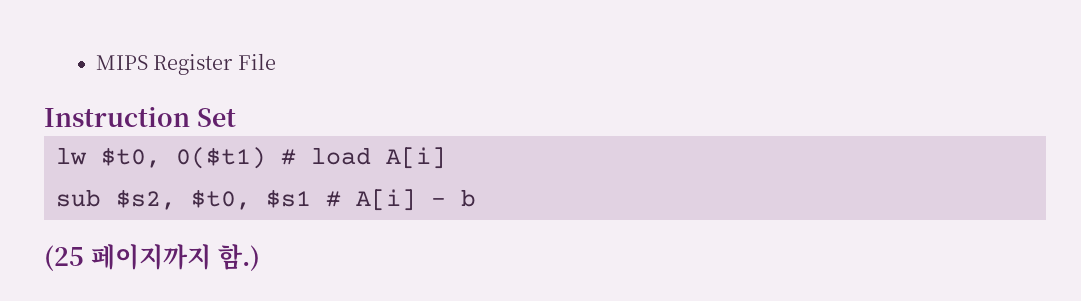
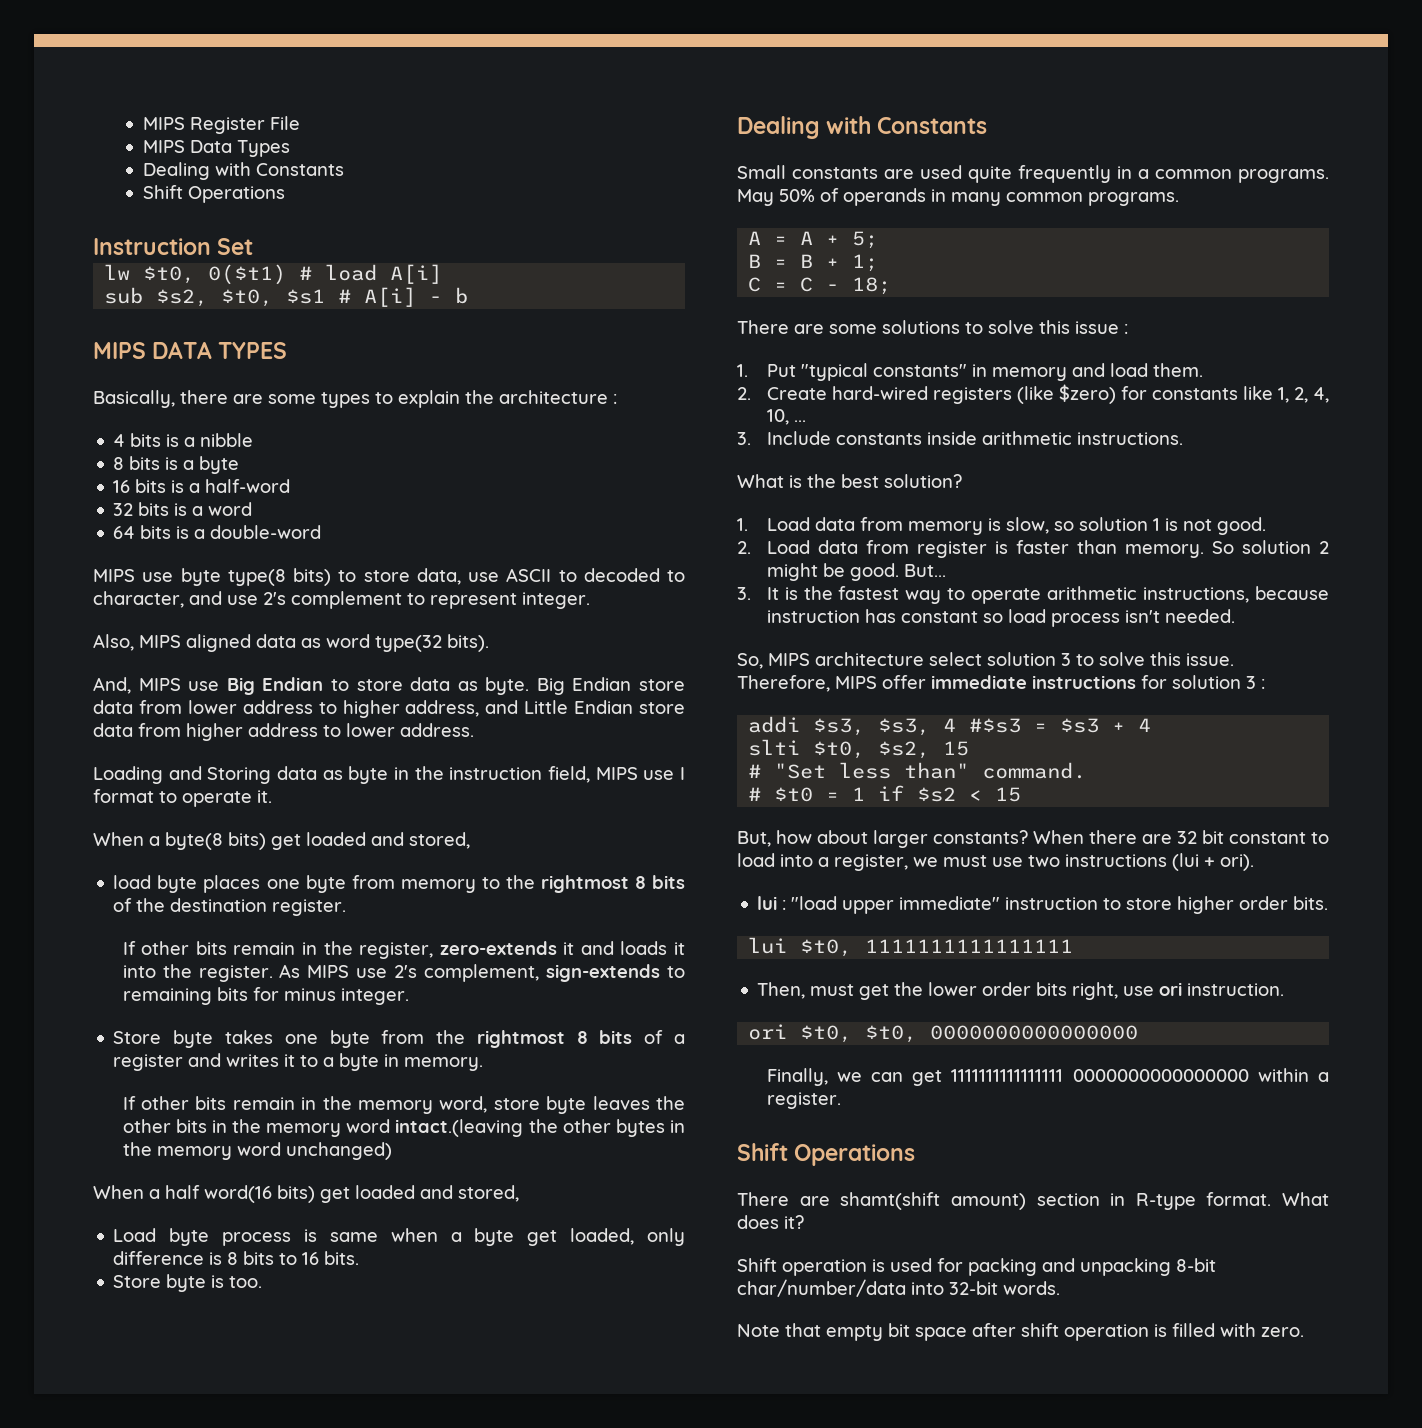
(276, 61) none -> [143,140,291,157] [143,162,345,180] [143,185,286,203] // MIPS Data Types // Dealing with Constants // Shift Operations
[44,244,260,271] (25 페이지까지 함.) -> [93,341,288,359] [93,390,617,408] [113,433,254,447] [113,456,240,474] [113,479,291,493] [113,502,253,516] [113,525,322,539] [93,568,685,586] [93,591,590,609] [93,634,489,652] [93,677,685,695] [93,700,685,718] [93,723,474,741] [93,766,685,784] [93,789,272,807] [93,832,470,850] [113,875,685,893] [113,898,347,916] [122,941,685,959] [122,964,686,982] [122,987,409,1005] [113,1030,685,1048] [113,1053,484,1071] [122,1096,686,1114] [122,1119,685,1137] [122,1142,392,1160] [93,1185,519,1203] [113,1228,686,1246] [113,1251,360,1265] [113,1274,263,1292] [737,116,988,139] [737,165,1329,183] [737,188,1179,206] [748,231,879,249] [748,254,879,272] [748,277,892,295] [737,320,1128,334] [737,363,1203,381] [737,384,1329,404] [766,409,806,425] [737,431,1183,445] [737,474,962,488] [737,517,1266,535] [737,540,1329,558] [766,563,946,581] [737,586,1329,604] [766,609,1235,627] [737,652,1234,669] [737,675,1265,692] [748,716,1152,736] [748,739,970,759] [748,762,1087,779] [748,785,1022,802] [737,830,1329,848] [737,853,1254,871] [757,896,1329,914] [748,937,1074,957] [757,982,1285,1000] [748,1024,1139,1043] [766,1068,1329,1086] [766,1092,841,1109] [737,1143,916,1166] [737,1192,1329,1210] [737,1215,804,1229] [737,1258,1216,1276] [737,1279,1060,1297] [737,1323,1304,1341] MIPS DATA TYPES // Basically, there are some types to explain the architecture : // 4 bits is a nibble // 8 bits is a byte // 16 bits is a half-word // 32 bits is a word // 64 bits is a double-word // MIPS use byte type(8 bits) to store data, use ASCII to decoded to character, and use 2's complement to represent integer. // Also, MIPS aligned data as word type(32 bits). // And, MIPS use Big Endian to store data as byte. Big Endian store data from lower address to higher address, and Little Endian store data from higher address to lower address. // Loading and Storing data as byte in the instruction field, MIPS use I format to operate it. // When a byte(8 bits) get loaded and stored, // load byte places one byte from memory to the rightmost 8 bits of the destination register. // If other bits remain in the register, zero-extends it and loads it into the register. As MIPS use 2's complement, sign-extends to remaining bits for minus integer. // Store byte takes one byte from the rightmost 8 bits of a register and writes it to a byte in memory. // If other bits remain in the memory word, store byte leaves the other bits in the memory word intact.(leaving the other bytes in the memory word unchanged) // When a half word(16 bits) get loaded and stored, // Load byte process is same when a byte get loaded, only difference is 8 bits to 16 bits. // Store byte is too. // Dealing with Constants // Small constants are used quite frequently in a common programs. May 50% of operands in many common programs. // A = A + 5; // B = B + 1; // C = C - 18; // There are some solutions to solve this issue : // 1. Put "typical constants" in memory and load them. // 2. Create hard-wired registers (like $zero) for constants like 1, 2, 4, 10, ... // 3. Include constants inside arithmetic instructions. // What is the best solution? // 1. Load data from memory is slow, so solution 1 is not good. // 2. Load data from register is faster than memory. So solution 2 might be good. But... // 3. It is the fastest way to operate arithmetic instructions, because instruction has constant so load process isn't needed. // So, MIPS architecture select solution 3 to solve this issue. Therefore, MIPS offer immediate instructions for solution 3 : // addi $s3, $s3, 4 #$s3 = $s3 + 4 // slti $t0, $s2, 15 // # "Set less than" command. // # $t0 = 1 if $s2 < 15 // But, how about larger constants? When there are 32 bit constant to load into a register, we must use two instructions (lui + ori). // lui : "load upper immediate" instruction to store higher order bits. // lui $t0, 1111111111111111 // Then, must get the lower order bits right, use ori instruction. // ori $t0, $t0, 0000000000000000 // Finally, we can get 1111111111111111 0000000000000000 within a register. // Shift Operations // There are shamt(shift amount) section in R-type format. What does it? // Shift operation is used for packing and unpacking 8-bit char/number/data into 32-bit words. // Note that empty bit space after shift operation is filled with zero.

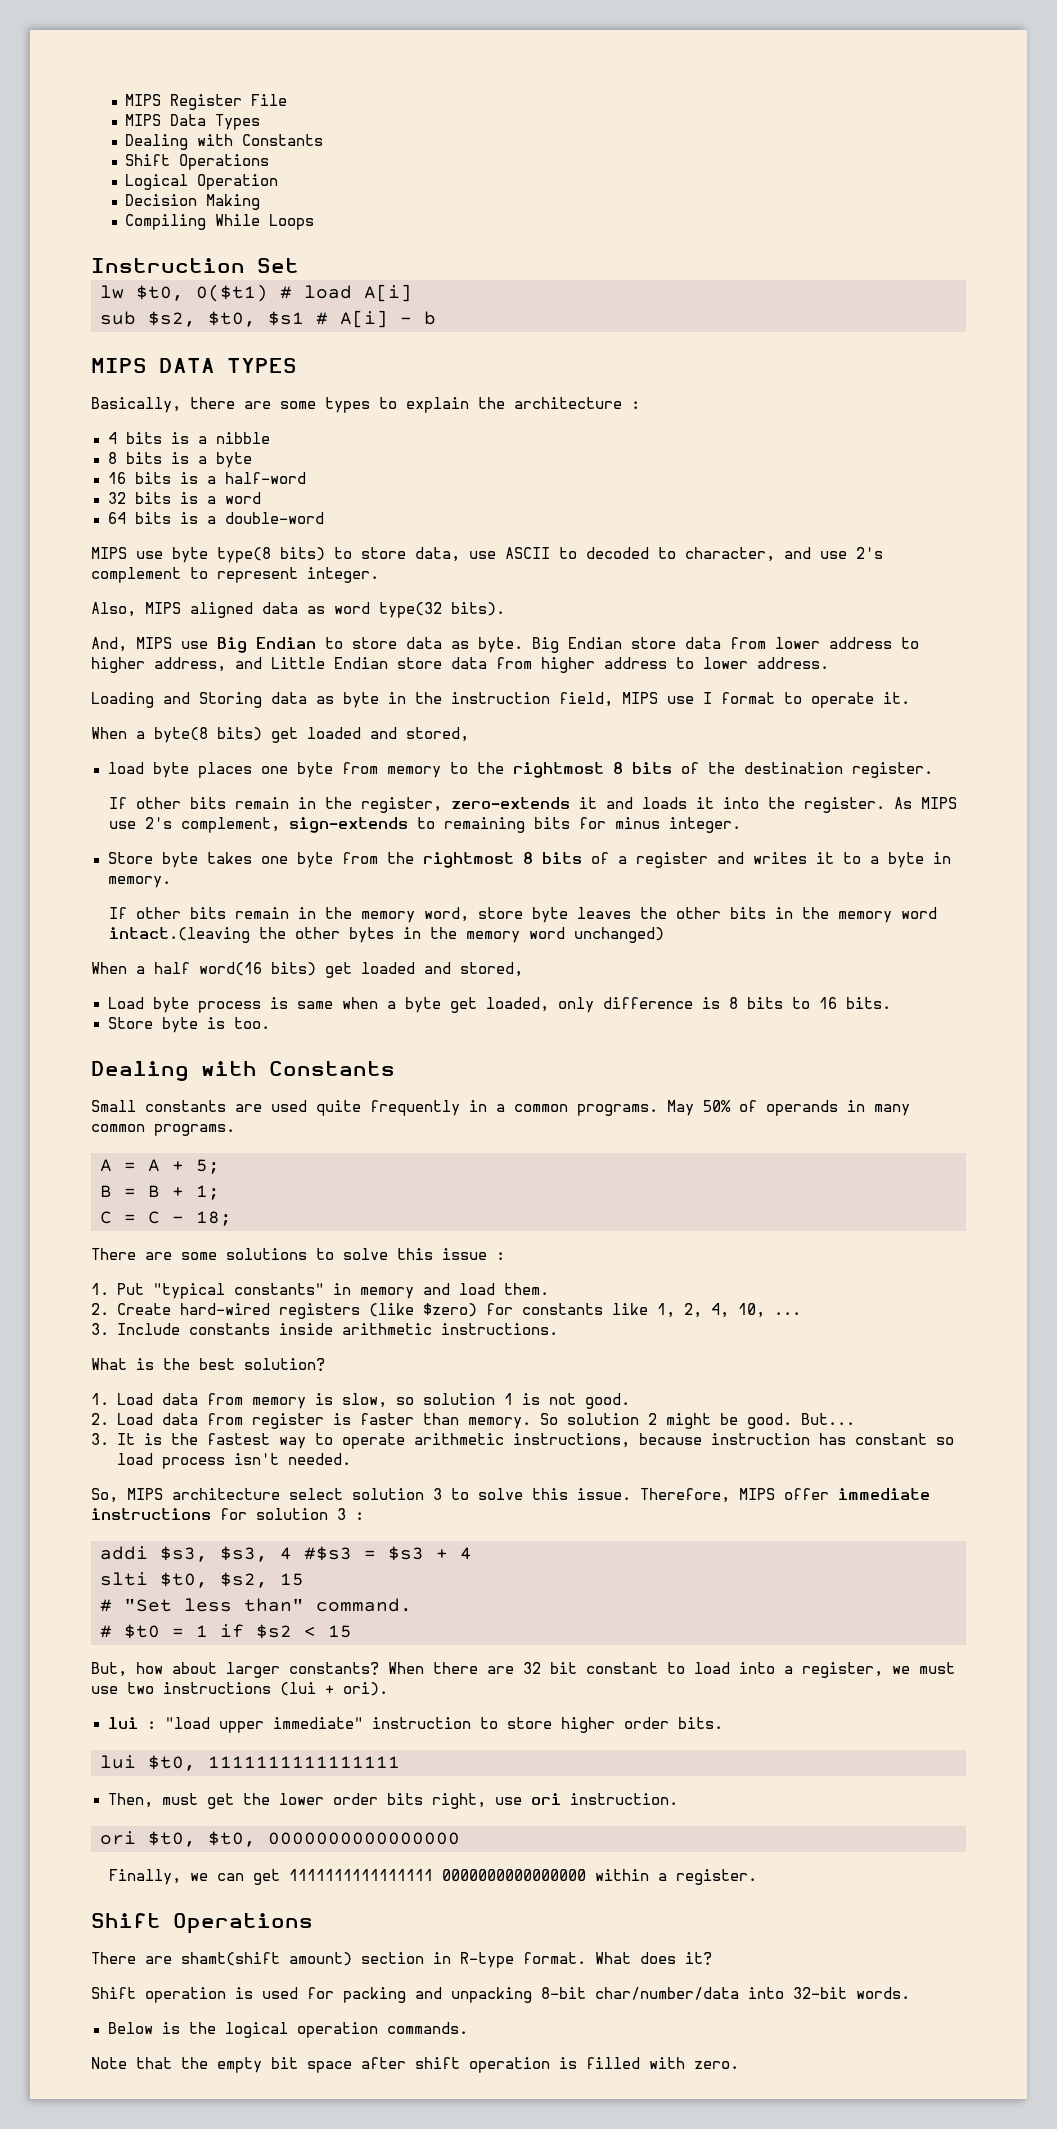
(286, 194) none -> [125,174,279,190] [125,194,261,210] [125,214,315,230] // Logical Operation // Decision Making // Compiling While Loops
(1060, 1288) none -> [107,2022,468,2038] // Below is the logical operation commands.
(821, 1330) none -> [181,2057,208,2069] the

